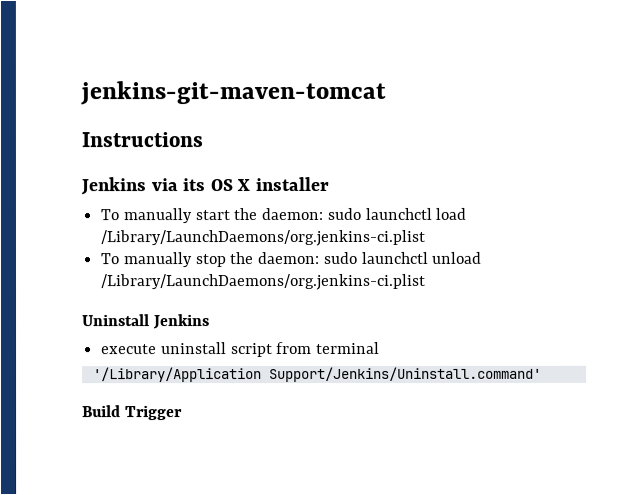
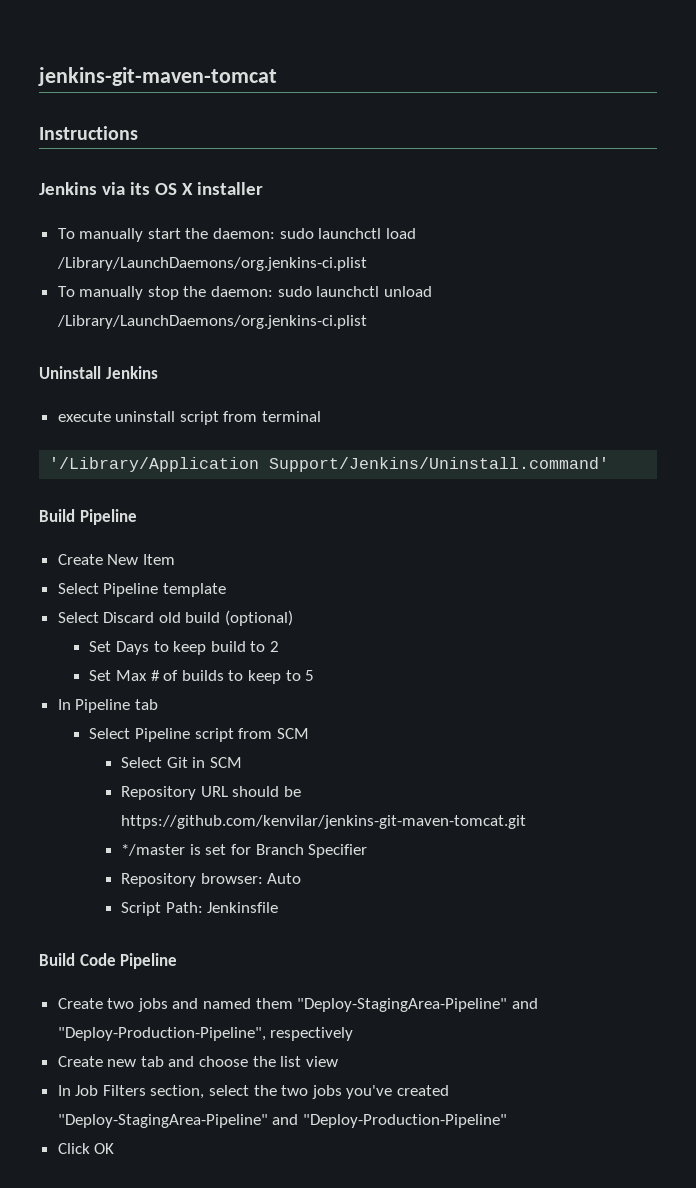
[124,405,183,421] Trigger -> [79,509,137,525] [57,554,175,565] [57,583,226,597] [57,610,294,626] [89,641,279,655] [89,670,315,684] [57,699,158,713] [89,728,309,742] [121,757,242,768] [121,786,301,800] [121,815,527,829] [121,844,368,858] [121,873,302,887] [121,902,279,916] [39,953,178,969] [57,998,538,1012] [57,1027,354,1041] [57,1056,338,1067] [57,1085,450,1099] [57,1114,507,1128] [57,1143,115,1154] Pipeline // Create New Item // Select Pipeline template // Select Discard old build (optional) // Set Days to keep build to 2 // Set Max # of builds to keep to 5 // In Pipeline tab // Select Pipeline script from SCM // Select Git in SCM // Repository URL should be https://github.com/kenvilar/jenkins-git-maven-tomcat.git // */master is set for Branch Specifier // Repository browser: Auto // Script Path: Jenkinsfile // Build Code Pipeline // Create two jobs and named them "Deploy-StagingArea-Pipeline" and "Deploy-Production-Pipeline", respectively // Create new tab and choose the list view // In Job Filters section, select the two jobs you've created "Deploy-StagingArea-Pipeline" and "Deploy-Production-Pipeline" // Click OK

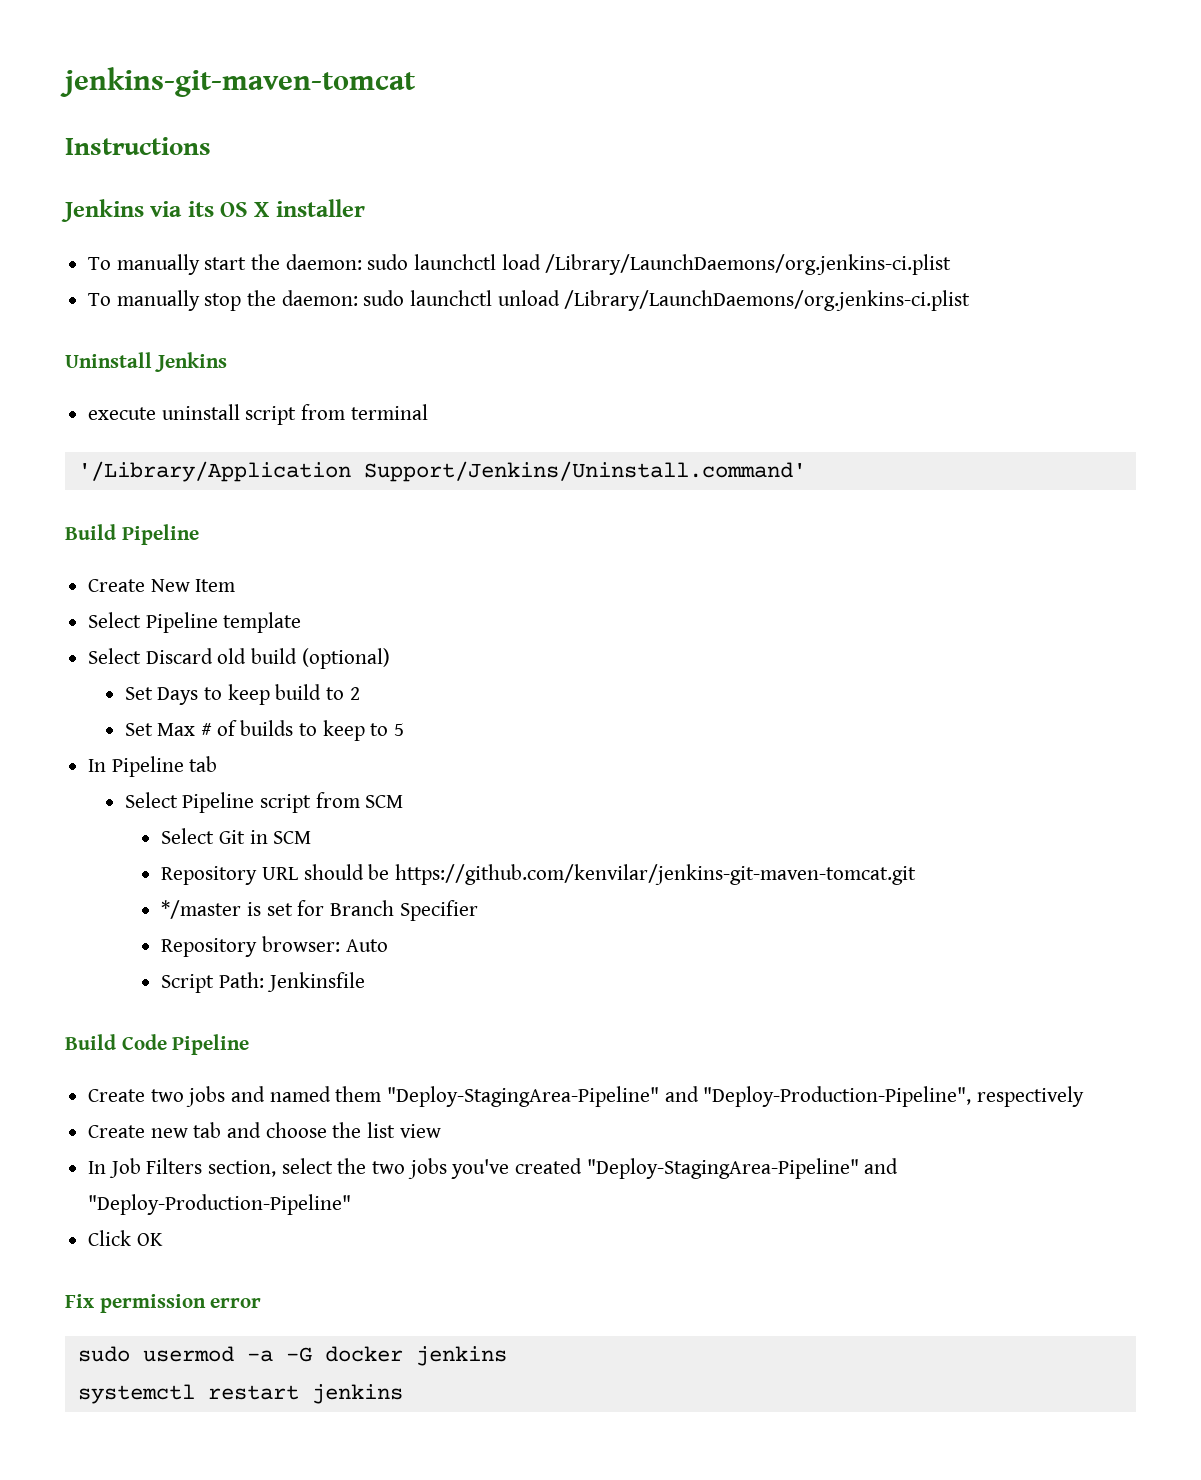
(115, 1148) none -> [65,1294,262,1313] [77,1346,507,1366] [77,1384,403,1404] // Fix permission error // sudo usermod -a -G docker jenkins // systemctl restart jenkins

